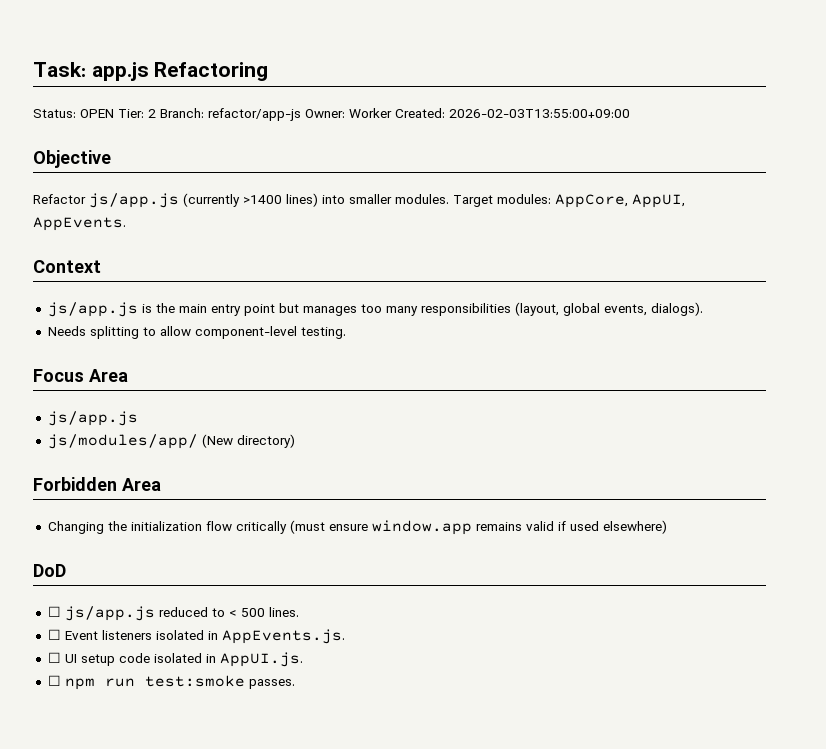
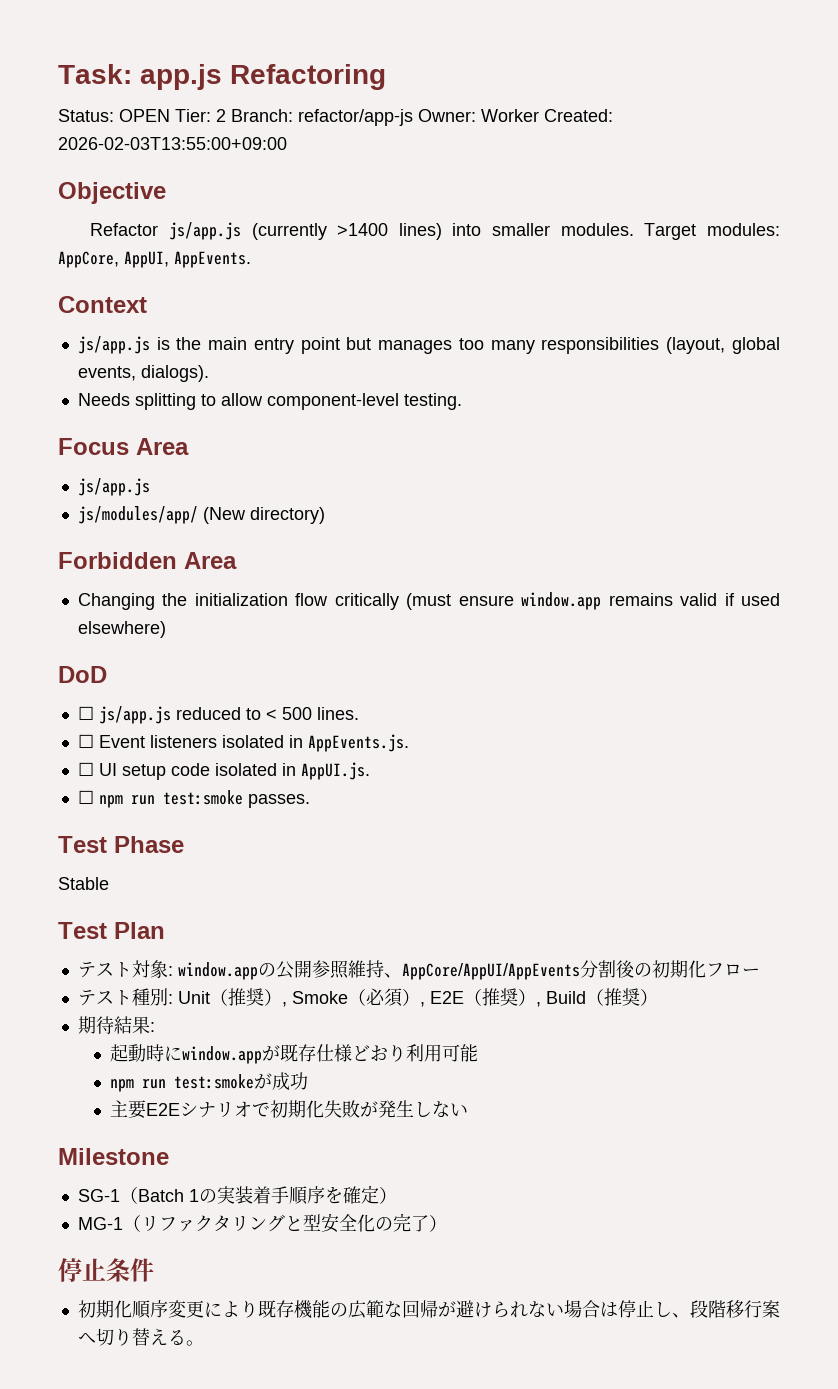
(295, 684) none -> [58,836,184,853] [58,877,109,890] [58,922,165,939] [77,960,760,980] [77,988,658,1007] [77,1016,155,1034] [110,1044,479,1064] [110,1072,309,1092] [110,1100,469,1119] [58,1148,169,1165] [77,1185,397,1205] [77,1213,447,1233] [58,1258,154,1282] [77,1300,780,1319] [77,1328,204,1346] // Test Phase // Stable // Test Plan // テスト対象: window.appの公開参照維持、AppCore/AppUI/AppEvents分割後の初期化フロー // テスト種別: Unit（推奨）, Smoke（必須）, E2E（推奨）, Build（推奨） // 期待結果: // 起動時にwindow.appが既存仕様どおり利用可能 // npm run test:smokeが成功 // 主要E2Eシナリオで初期化失敗が発生しない // Milestone // SG-1（Batch 1の実装着手順序を確定） // MG-1（リファクタリングと型安全化の完了） // 停止条件 // 初期化順序変更により既存機能の広範な回帰が避けられない場合は停止し、段階移行案へ切り替える。

